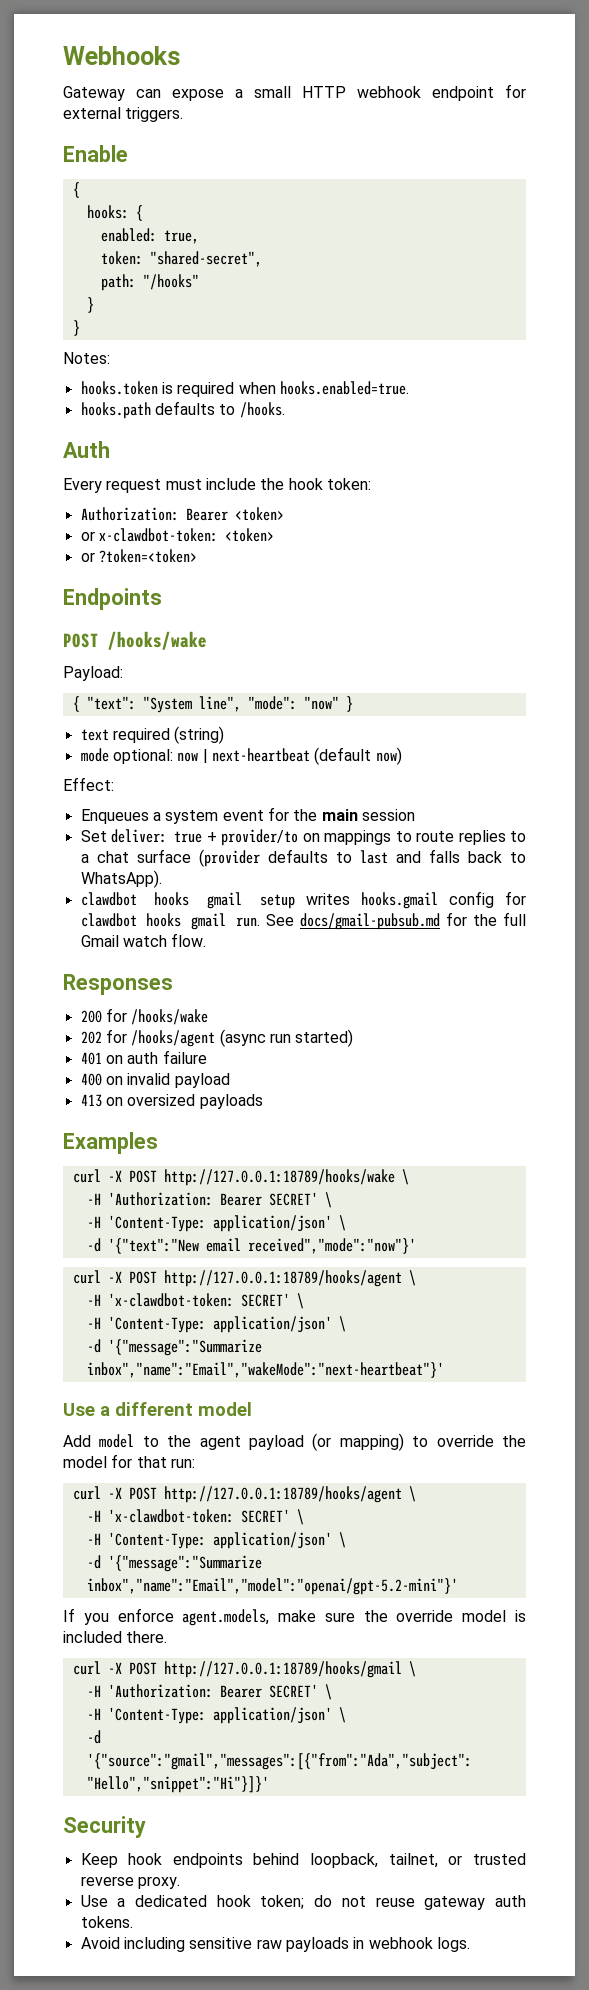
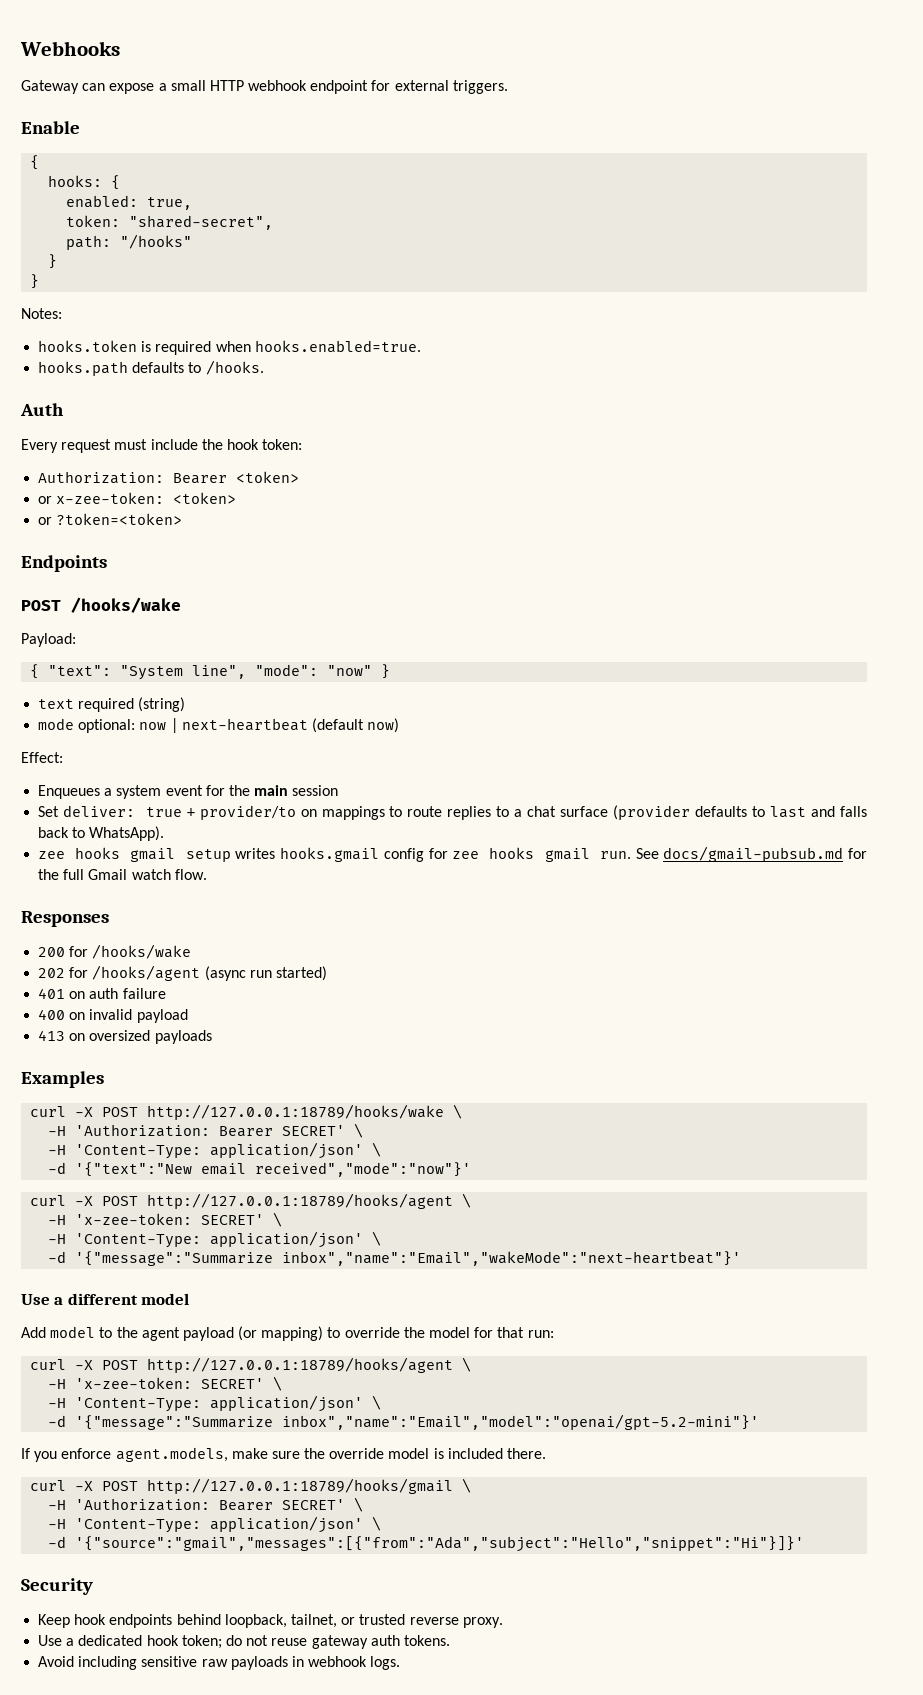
[98,528,218,542] x-clawdbot-token: -> [56,492,165,504] x-zee-token:
[80,892,137,906] clawdbot -> [38,851,66,859] zee
[80,913,137,927] clawdbot -> [452,851,480,859] zee
[107,1293,234,1307] 'x-clawdbot-token: -> [75,1213,193,1225] 'x-zee-token:
[107,1509,234,1523] 'x-clawdbot-token: -> [75,1377,193,1389] 'x-zee-token:

